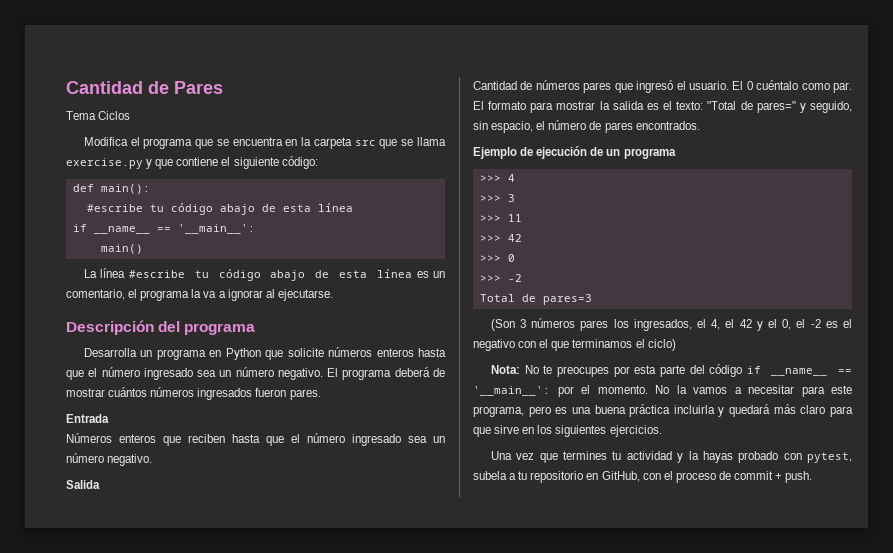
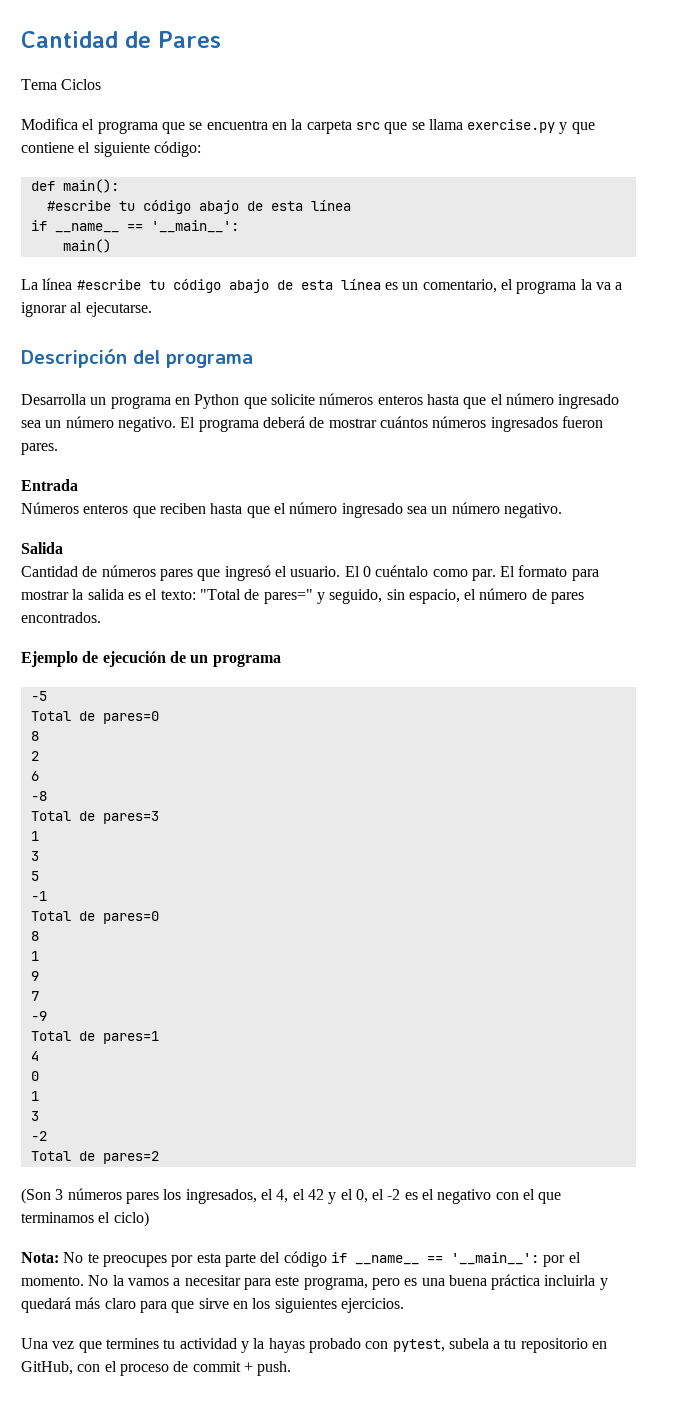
[479,175,501,182] >>> -> [30,691,47,701] [30,711,159,724] [30,731,39,741] [30,751,39,761] [30,771,39,781] [30,791,47,801] [30,811,159,824] [30,831,39,841] [30,851,39,861] [30,871,39,881] [30,891,47,901] [30,911,159,924] [30,931,39,941] [30,951,39,961] [30,971,39,981] [30,991,39,1001] [30,1011,47,1021] [30,1031,159,1044] -5 // Total de pares=0 // 8 // 2 // 6 // -8 // Total de pares=3 // 1 // 3 // 5 // -1 // Total de pares=0 // 8 // 1 // 9 // 7 // -9 // Total de pares=1 //
[479,194,515,202] [479,214,522,222] [479,234,522,242] [479,254,515,262] [479,275,501,282] >>> 3 // >>> 11 // >>> 42 // >>> 0 // >>> -> [30,1071,39,1081] [30,1091,39,1101] [30,1111,39,1121] 0 // 1 // 3 //
[542,294,592,305] pares=3 -> [102,1151,159,1164] pares=2

